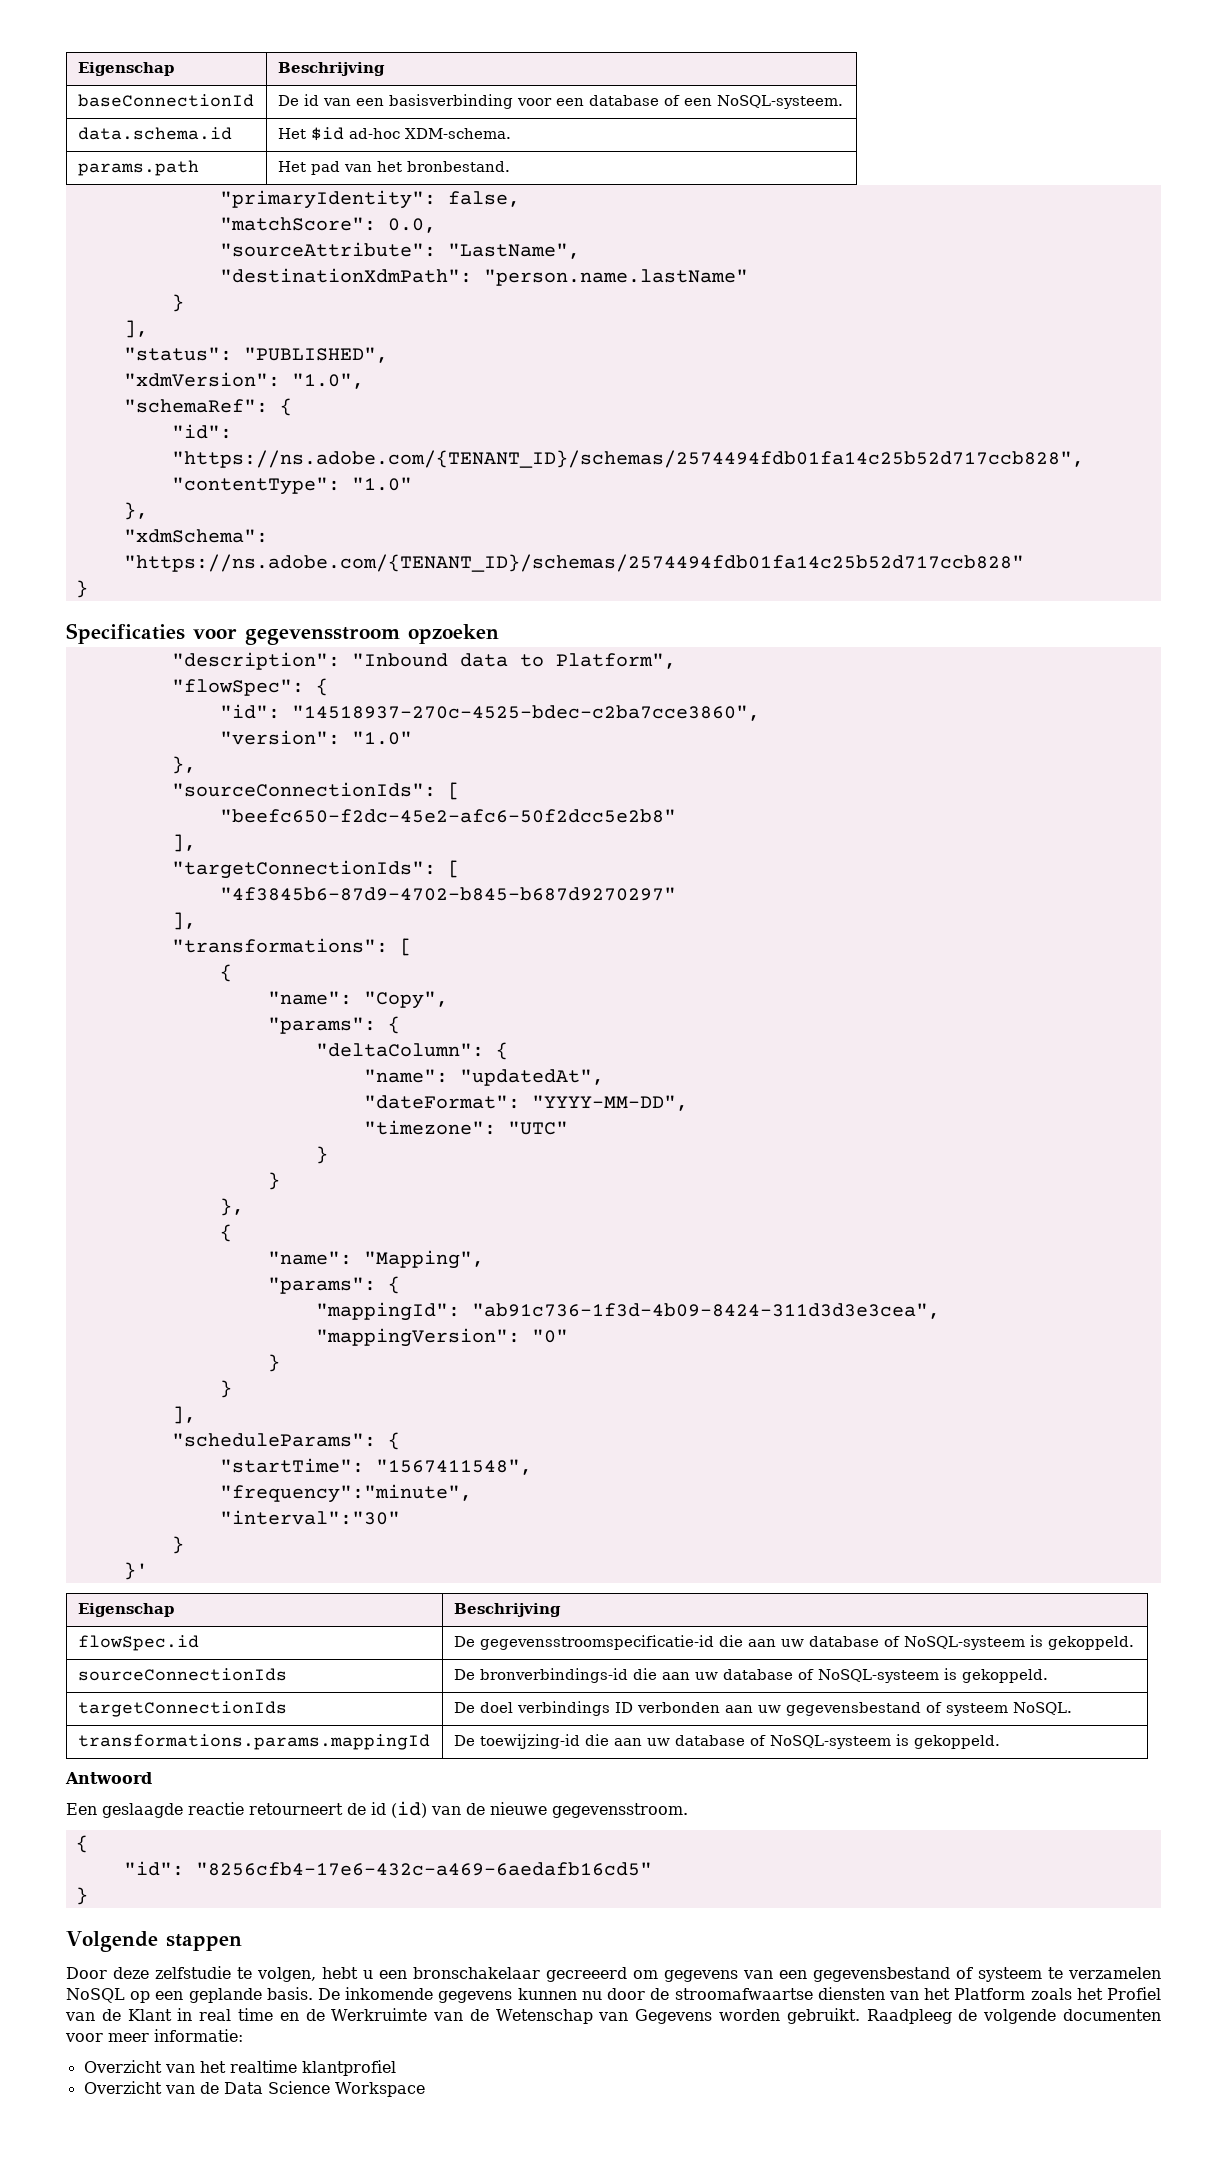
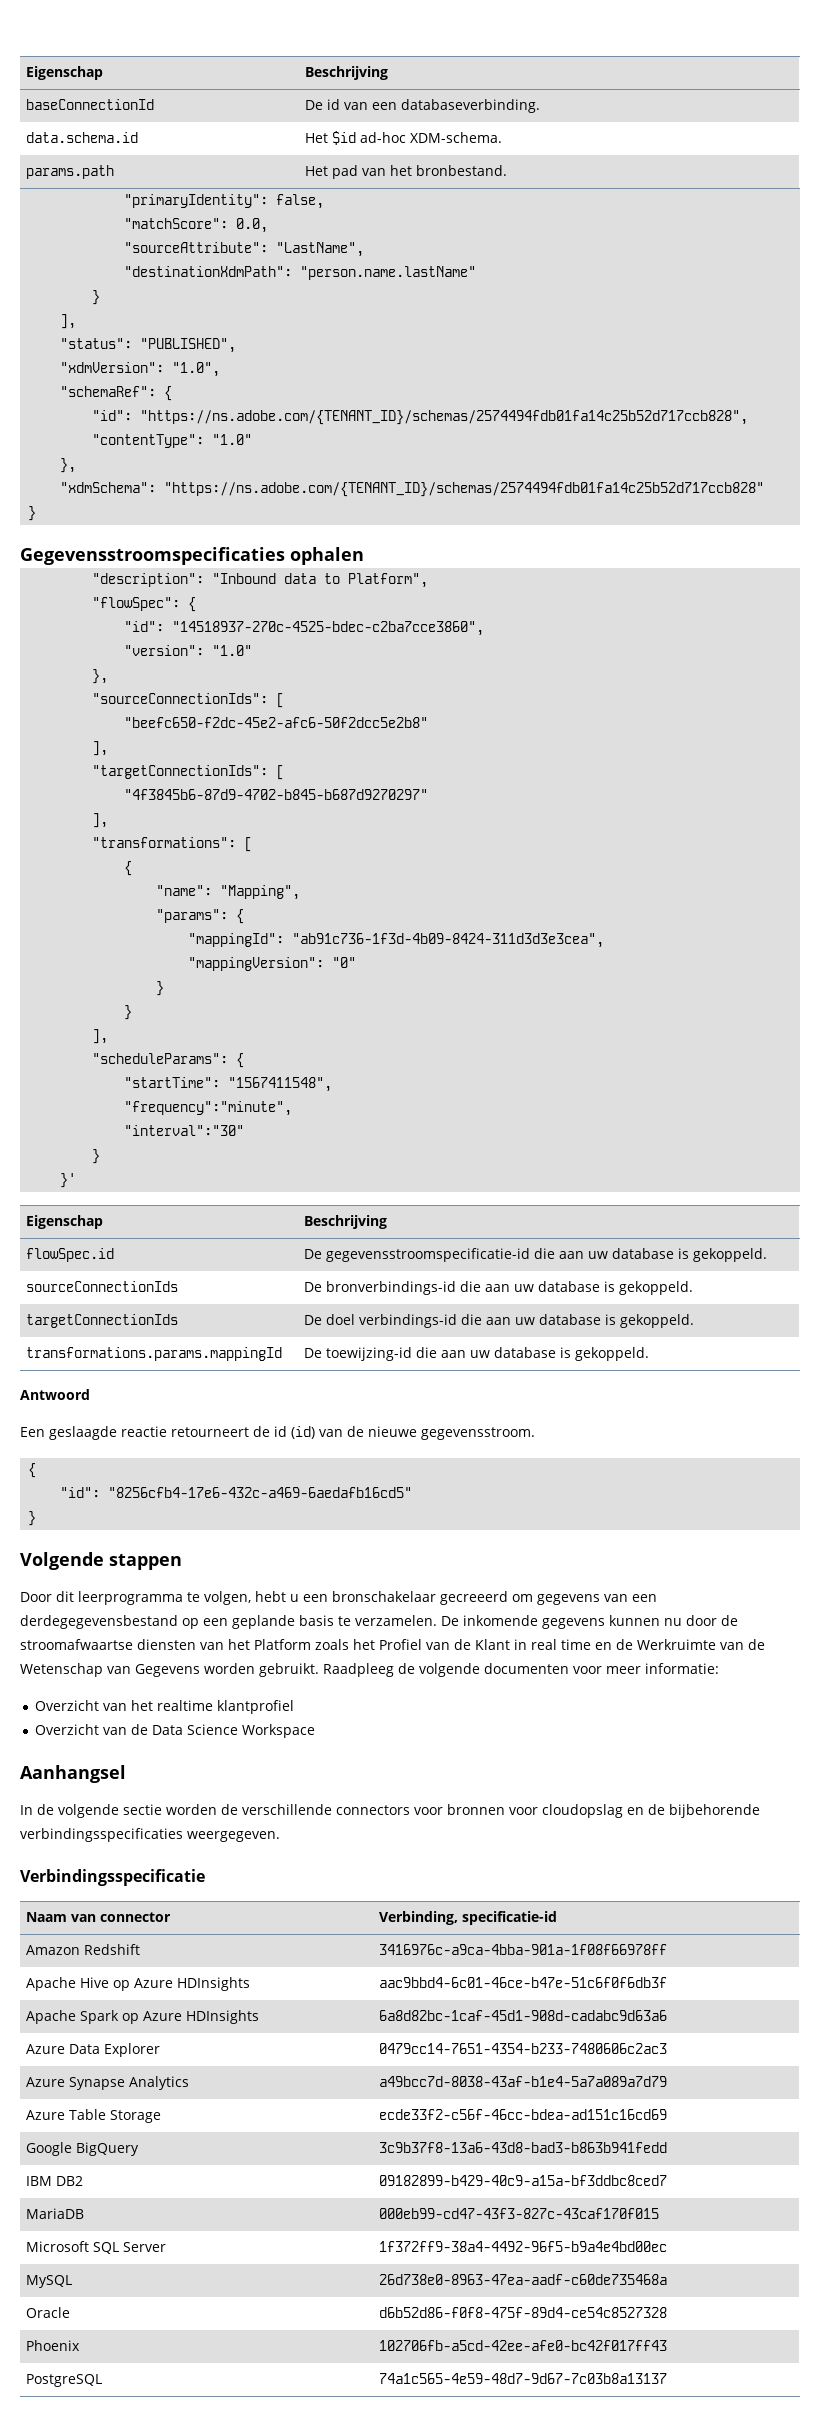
[388,94,843,109] basisverbinding voor een database of een NoSQL-systeem. -> [401,99,541,113] databaseverbinding.
[66,623,499,645] Specificaties voor gegevensstroom opzoeken -> [20,547,364,565] Gegevensstroomspecificaties ophalen
[267,991,448,1009] [267,1016,400,1034] [315,1042,508,1060] [363,1069,604,1086] [363,1095,688,1111] [363,1120,568,1135] [315,1146,328,1164] [267,1172,280,1190] [219,1198,244,1216] [219,1224,232,1242] // "name": "Copy", // "params": { // "deltaColumn": { // "name": "updatedAt", // "dateFormat": "YYYY-MM-DD", // "timezone": "UTC" // } // } // }, // { -> (133, 868) none
[883,1636,1025,1650] of NoSQL-systeem -> (675, 1253) none
[797,1669,939,1683] of NoSQL-systeem -> (601, 1286) none
[516,1701,1072,1716] verbindings ID verbonden aan uw gegevensbestand of systeem NoSQL. -> [359,1314,695,1328] verbindings-id die aan uw database is gekoppeld.
[749,1735,891,1749] of NoSQL-systeem -> (557, 1352) none
[113,1966,231,1979] deze zelfstudie -> [56,1591,183,1605] dit leerprogramma
[813,1967,1161,1982] [66,1987,313,2003] gegevensbestand of systeem te verzamelen NoSQL op een geplande basis. -> [20,1615,437,1629] derdegegevensbestand op een geplande basis te verzamelen.
(425, 2089) none -> [20,1765,126,1783] [20,1804,760,1818] [20,1828,280,1842] [20,1869,205,1886] [26,1912,172,1922] [379,1911,558,1925] [26,1944,141,1955] [379,1944,668,1955] [26,1977,251,1991] [379,1977,668,1988] [26,2010,260,2024] [379,2010,668,2021] [26,2043,161,2057] [379,2043,668,2054] [26,2076,190,2090] [379,2076,668,2087] [26,2109,162,2123] [379,2109,668,2120] [26,2142,140,2156] [379,2142,668,2153] [26,2176,84,2186] [379,2175,668,2186] [26,2208,85,2219] [379,2208,660,2219] [26,2241,167,2254] [379,2241,668,2252] [26,2275,73,2288] [379,2274,668,2285] [26,2307,71,2318] [379,2307,668,2318] [26,2340,81,2351] [379,2340,668,2351] [26,2374,103,2387] [379,2373,668,2384] // Aanhangsel // In de volgende sectie worden de verschillende connectors voor bronnen voor cloudopslag en de bijbehorende verbindingsspecificaties weergegeven. // Verbindingsspecificatie // Naam van connector | Verbinding, specificatie-id // Amazon Redshift | 3416976c-a9ca-4bba-901a-1f08f66978ff // Apache Hive op Azure HDInsights | aac9bbd4-6c01-46ce-b47e-51c6f0f6db3f // Apache Spark op Azure HDInsights | 6a8d82bc-1caf-45d1-908d-cadabc9d63a6 // Azure Data Explorer | 0479cc14-7651-4354-b233-7480606c2ac3 // Azure Synapse Analytics | a49bcc7d-8038-43af-b1e4-5a7a089a7d79 // Azure Table Storage | ecde33f2-c56f-46cc-bdea-ad151c16cd69 // Google BigQuery | 3c9b37f8-13a6-43d8-bad3-b863b941fedd // IBM DB2 | 09182899-b429-40c9-a15a-bf3ddbc8ced7 // MariaDB | 000eb99-cd47-43f3-827c-43caf170f015 // Microsoft SQL Server | 1f372ff9-38a4-4492-96f5-b9a4e4bd00ec // MySQL | 26d738e0-8963-47ea-aadf-c60de735468a // Oracle | d6b52d86-f0f8-475f-89d4-ce54c8527328 // Phoenix | 102706fb-a5cd-42ee-afe0-bc42f017ff43 // PostgreSQL | 74a1c565-4e59-48d7-9d67-7c03b8a13137

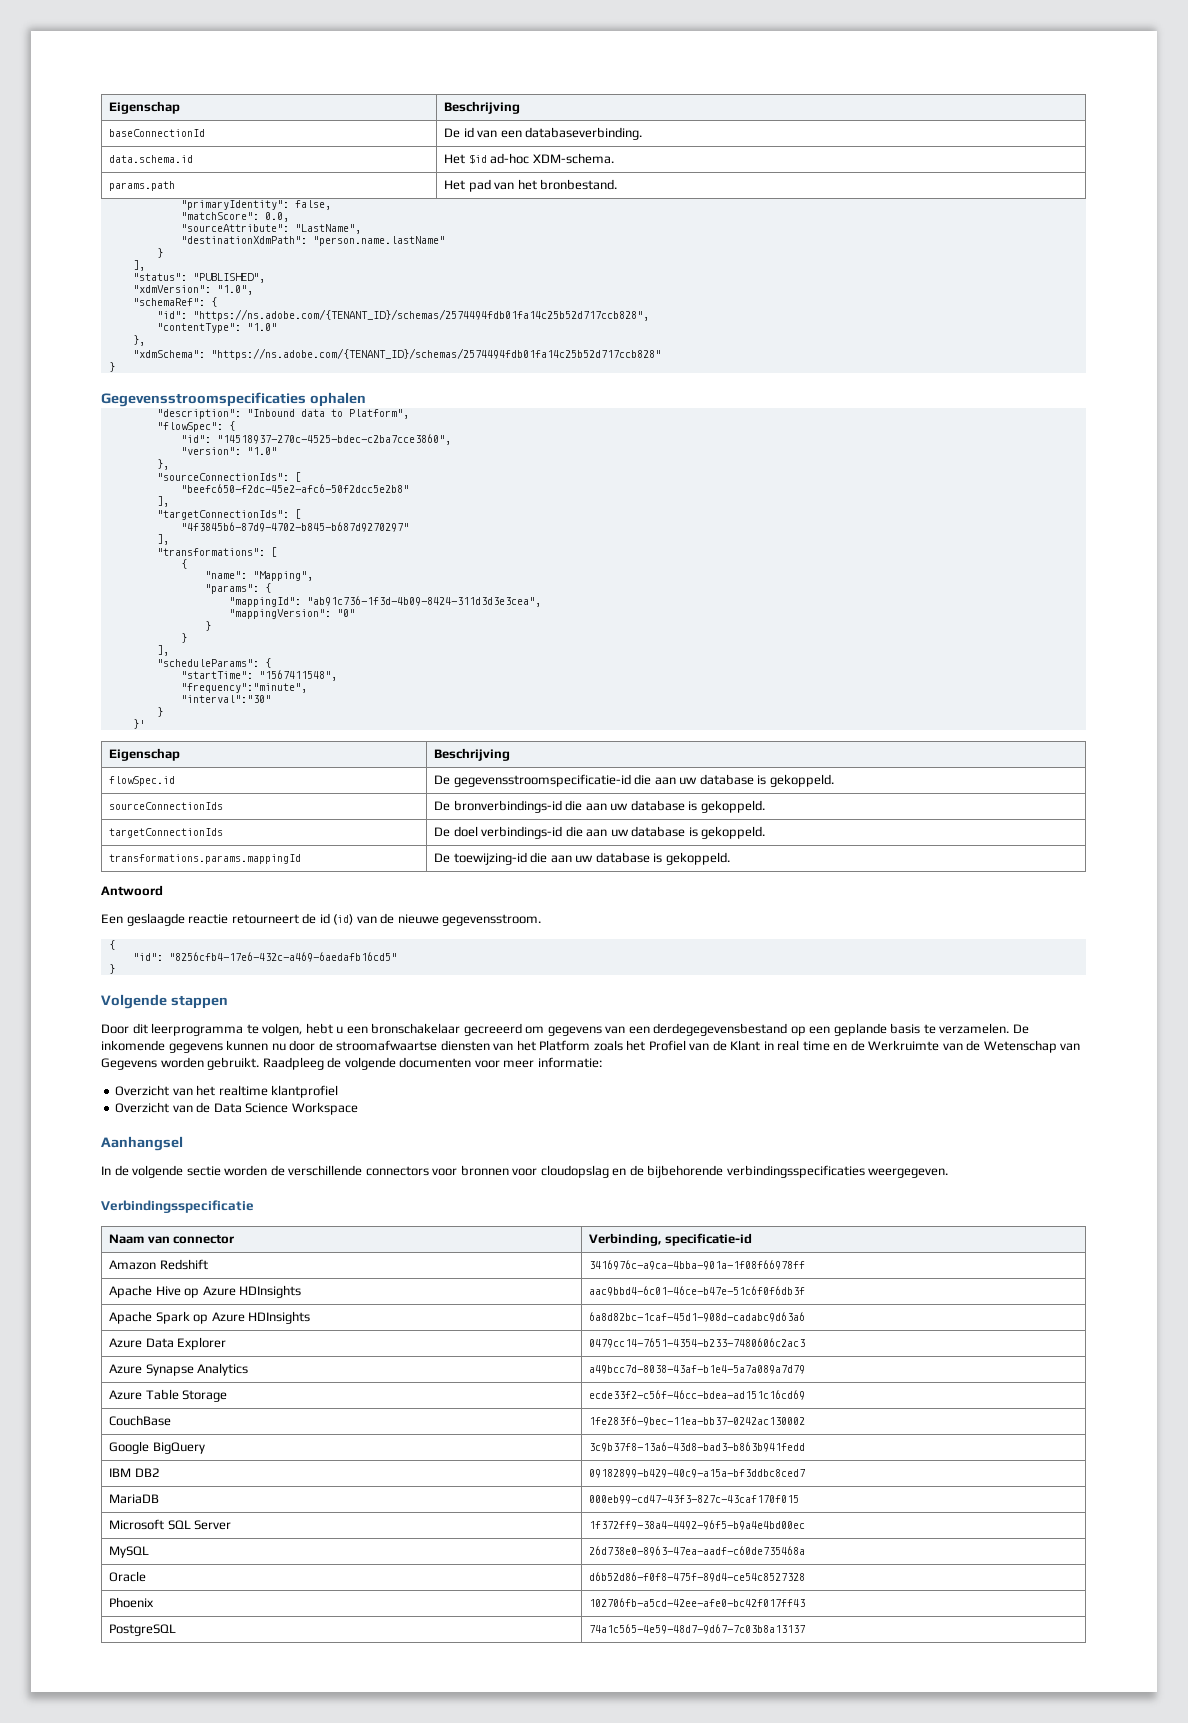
(668, 2114) none -> [109,1415,172,1426] [589,1416,806,1426] // CouchBase | 1fe283f6-9bec-11ea-bb37-0242ac130002

